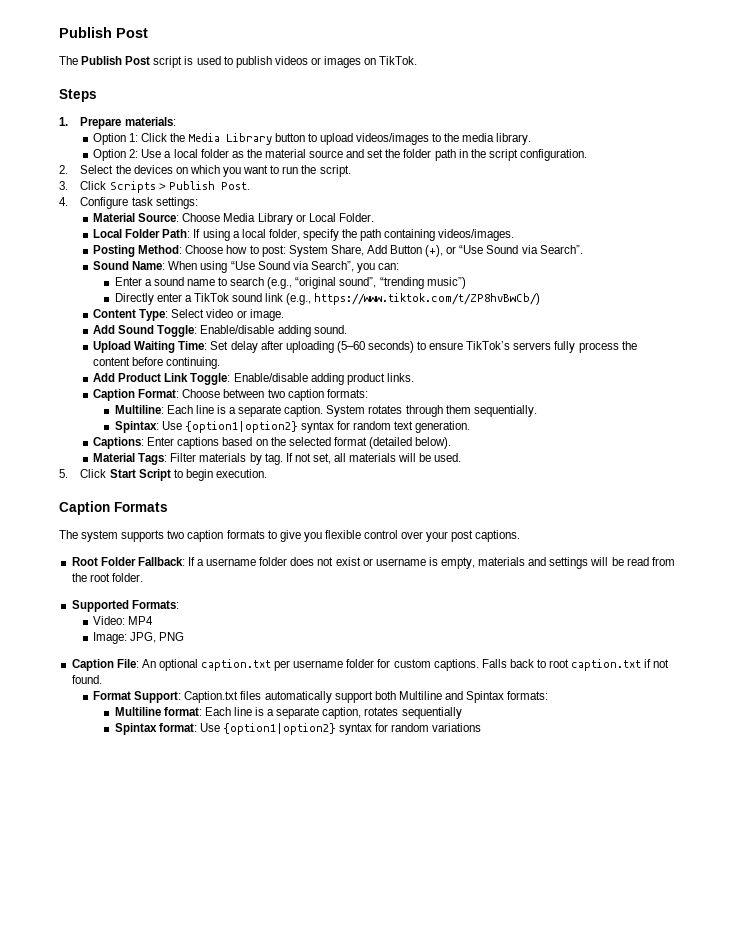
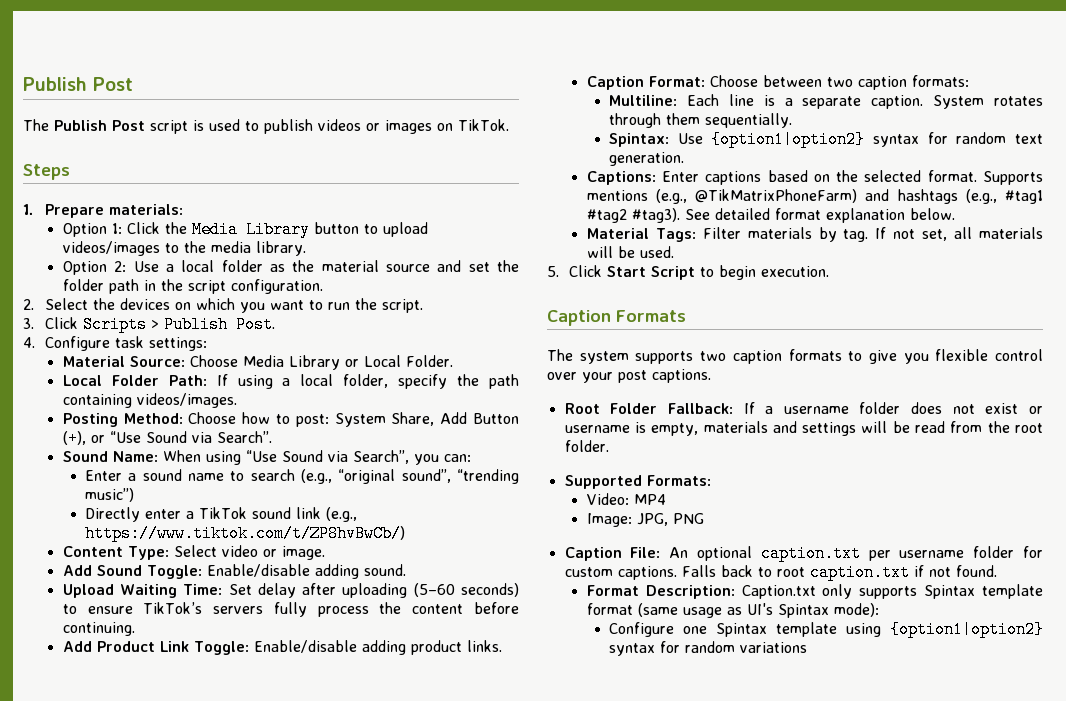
[333,437,452,449] format (detailed below). -> [927,170,1043,185] [586,189,1043,204] [586,208,955,223] format. Supports mentions (e.g., @TikMatrixPhoneFarm) and hashtags (e.g., #tag1 #tag2 #tag3). See detailed format explanation below.
[134,691,549,703] [114,707,462,719] [114,723,220,735] Support: Caption.txt files automatically support both Multiline and Spintax formats: // Multiline format: Each line is a separate caption, rotates sequentially // Spintax format: Use -> [645,584,1043,599] [586,603,879,618] [609,622,882,637] Description: Caption.txt only supports Spintax template format (same usage as UI's Spintax mode): // Configure one Spintax template using

